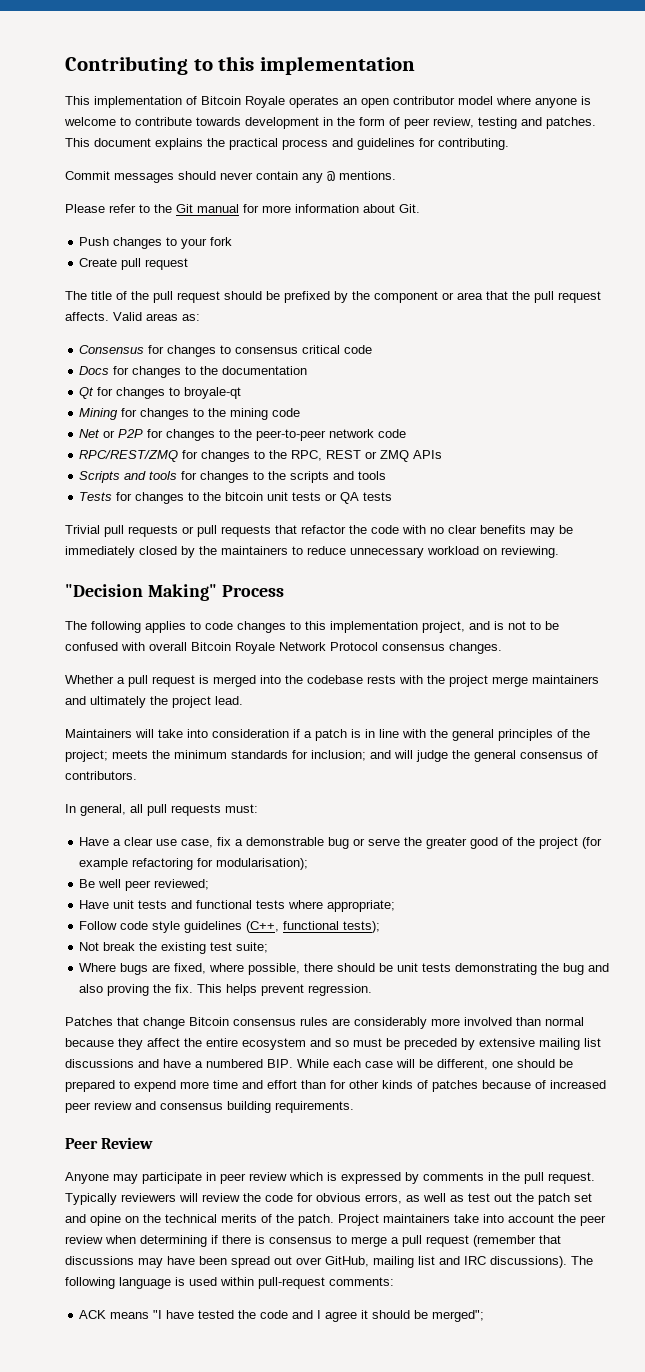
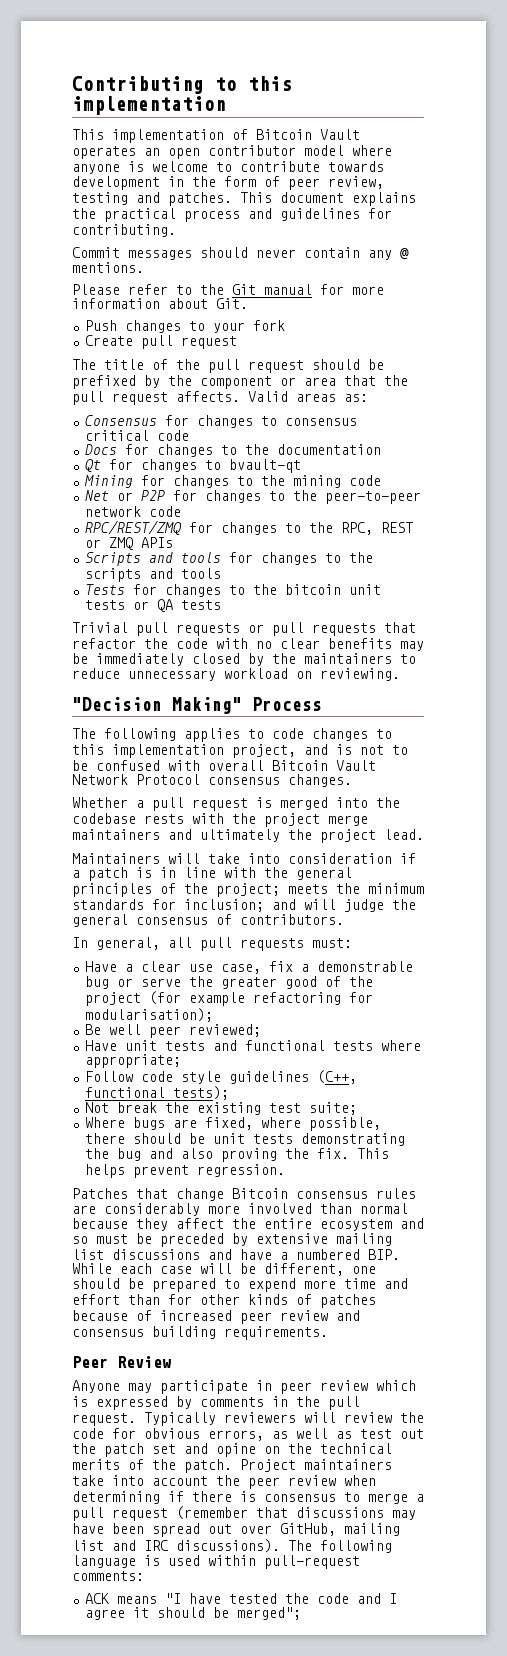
[245,96,285,108] Royale -> [320,129,360,140] Vault
[184,387,242,399] broyale-qt -> [228,459,301,473] bvault-qt
[235,642,275,654] Royale -> [336,760,376,771] Vault

